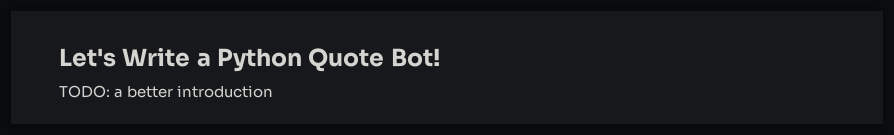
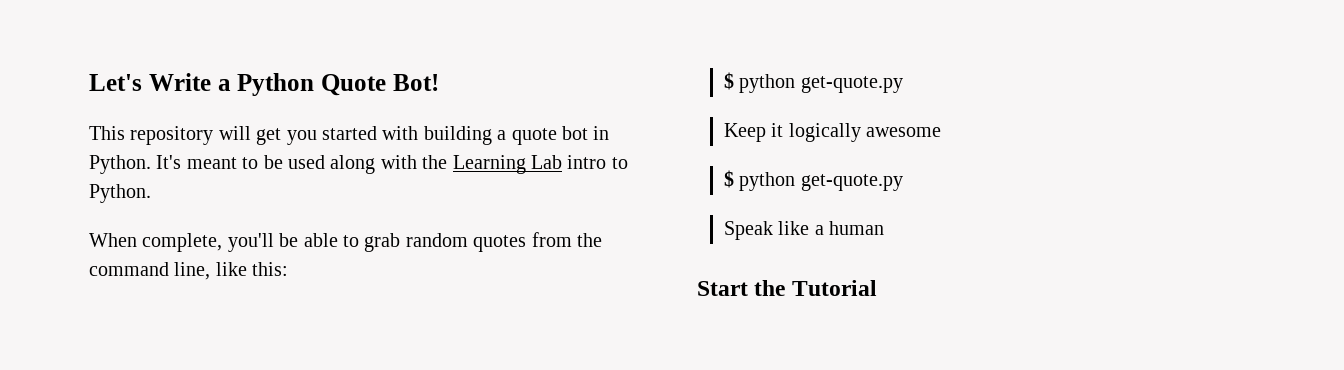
[59,85,274,98] TODO: a better introduction -> [89,126,610,145] [89,155,628,174] [89,184,151,203] [89,232,602,252] [89,262,289,280] [723,72,903,93] [723,123,942,142] [723,170,903,191] [723,221,885,240] [697,280,877,296] This repository will get you started with building a quote bot in Python. It's meant to be used along with the Learning Lab intro to Python. // When complete, you'll be able to grab random quotes from the command line, like this: // $ python get-quote.py // Keep it logically awesome // $ python get-quote.py // Speak like a human // Start the Tutorial

